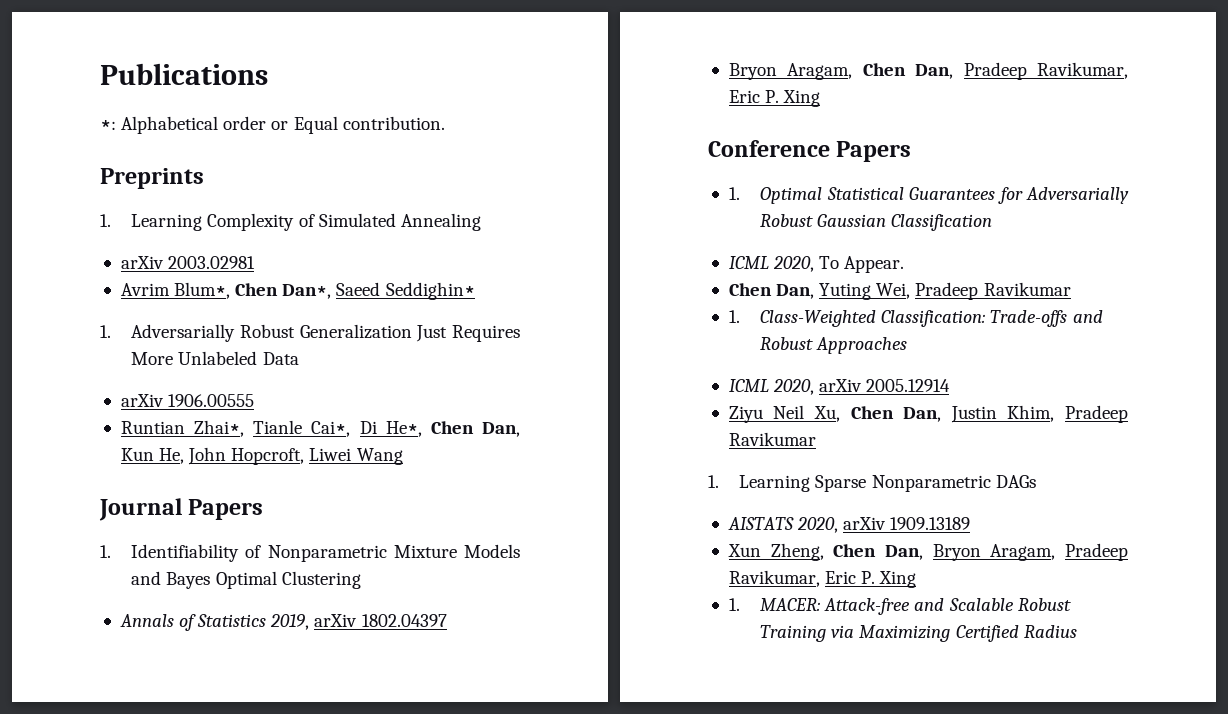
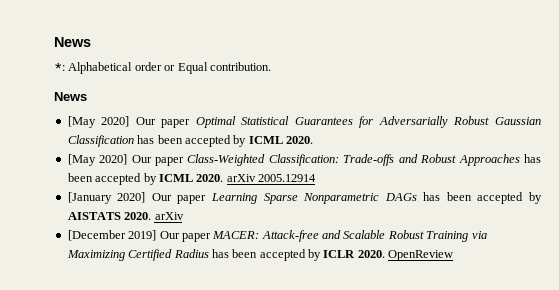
[100,63,268,85] Publications -> [54,37,91,47] News
[100,168,204,189] [100,213,481,231] [120,256,256,269] [120,282,475,300] [100,324,520,342] [131,351,299,365] [120,394,255,407] [120,420,520,437] [120,447,403,465] [99,498,264,521] [100,544,520,562] [131,571,361,589] [119,614,447,631] [728,62,1128,80] [728,90,821,107] [708,140,912,162] [728,187,740,200] Preprints // 1. Learning Complexity of Simulated Annealing // arXiv 2003.02981 // Avrim Blum*, Chen Dan*, Saeed Seddighin* // 1. Adversarially Robust Generalization Just Requires More Unlabeled Data // arXiv 1906.00555 // Runtian Zhai*, Tianle Cai*, Di He*, Chen Dan, Kun He, John Hopcroft, Liwei Wang // Journal Papers // 1. Identifiability of Nonparametric Mixture Models and Bayes Optimal Clustering // Annals of Statistics 2019, arXiv 1802.04397 // Bryon Aragam, Chen Dan, Pradeep Ravikumar, Eric P. Xing // Conference Papers // 1. -> [54,92,87,101] [67,116,191,128] News // [May 2020] Our paper
[728,256,905,273] [728,282,1071,300] [728,310,740,323] // ICML 2020, To Appear. // Chen Dan, Yuting Wei, Pradeep Ravikumar // 1. -> [137,135,313,147] [67,154,185,166] has been accepted by ICML 2020. // [May 2020] Our paper
[728,379,951,395] [728,405,1128,423] [728,432,816,446] [708,475,1036,492] [727,517,971,533] [727,543,1128,561] [728,570,917,588] [728,598,740,611] // ICML 2020, arXiv 2005.12914 // Ziyu Neil Xu, Chen Dan, Justin Khim, Pradeep Ravikumar // 1. Learning Sparse Nonparametric DAGs // AISTATS 2020, arXiv 1909.13189 // Xun Zheng, Chen Dan, Bryon Aragam, Pradeep Ravikumar, Eric P. Xing // 1. -> [524,154,541,163] [67,173,316,185] [67,192,542,204] [67,212,184,220] [67,230,211,242] has been accepted by ICML 2020. arXiv 2005.12914 // [January 2020] Our paper Learning Sparse Nonparametric DAGs has been accepted by AISTATS 2020. arXiv // [December 2019] Our paper
(1077, 631) none -> [211,249,454,261] has been accepted by ICLR 2020. OpenReview

